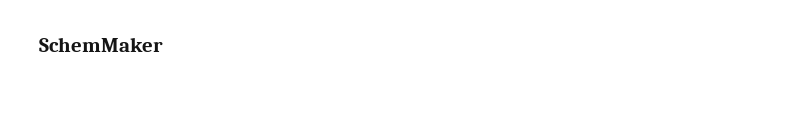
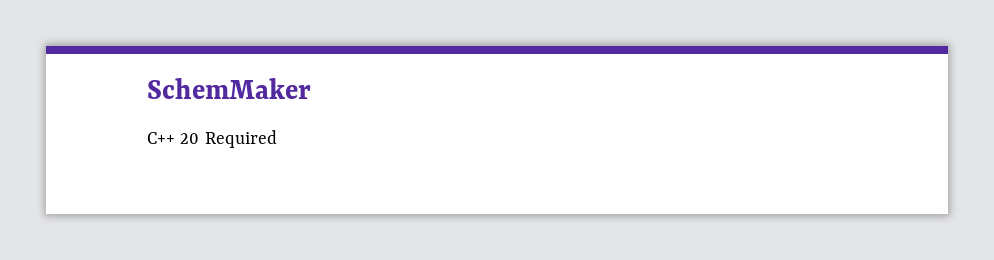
(163, 44) none -> [147,130,277,148] // C++ 20 Required

